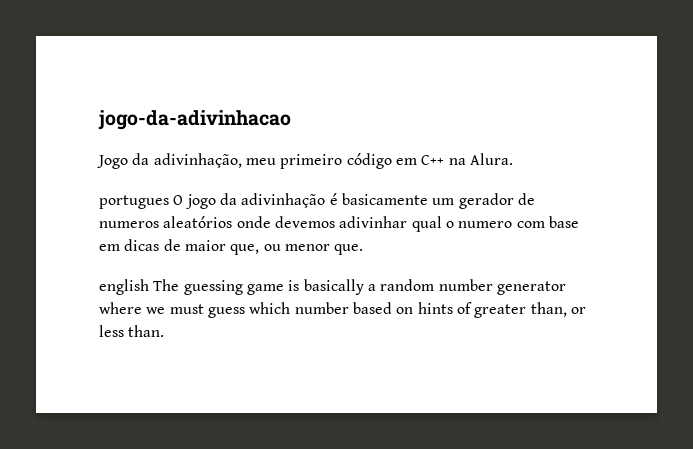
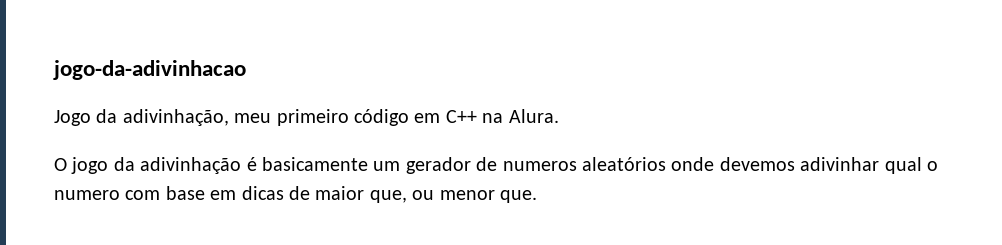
[99,195,169,209] portugues -> (559, 116) none
[99,279,566,295] [99,302,586,318] [99,325,165,337] // english The guessing game is basically a random number generator where we must guess which number based on hints of greater than, or less than. -> (537, 196) none

